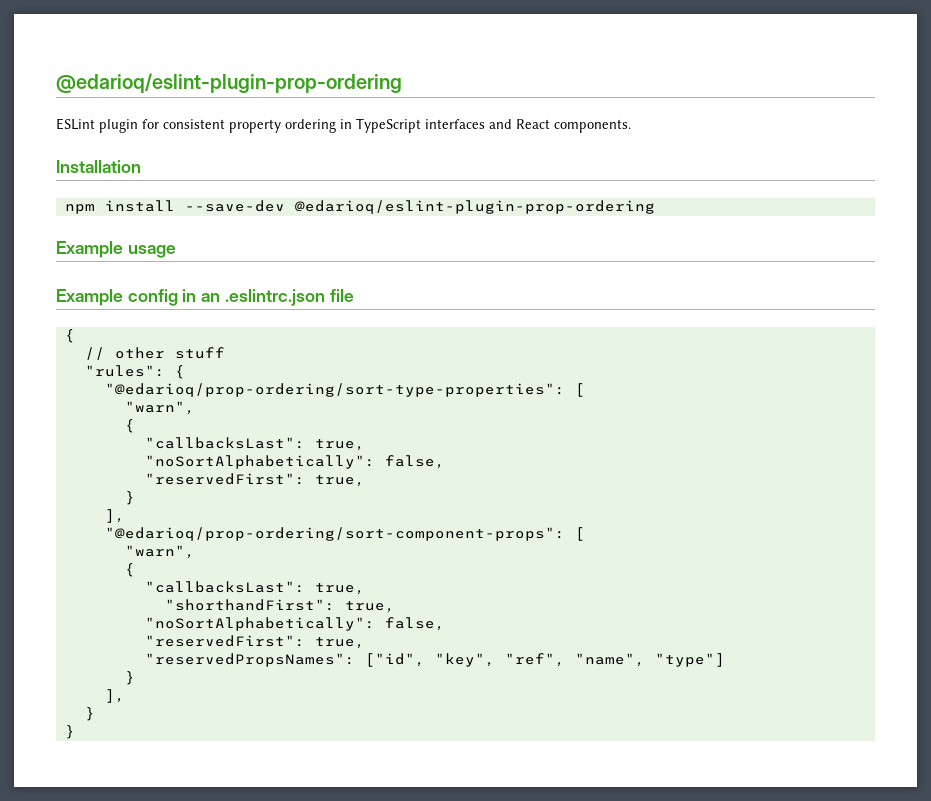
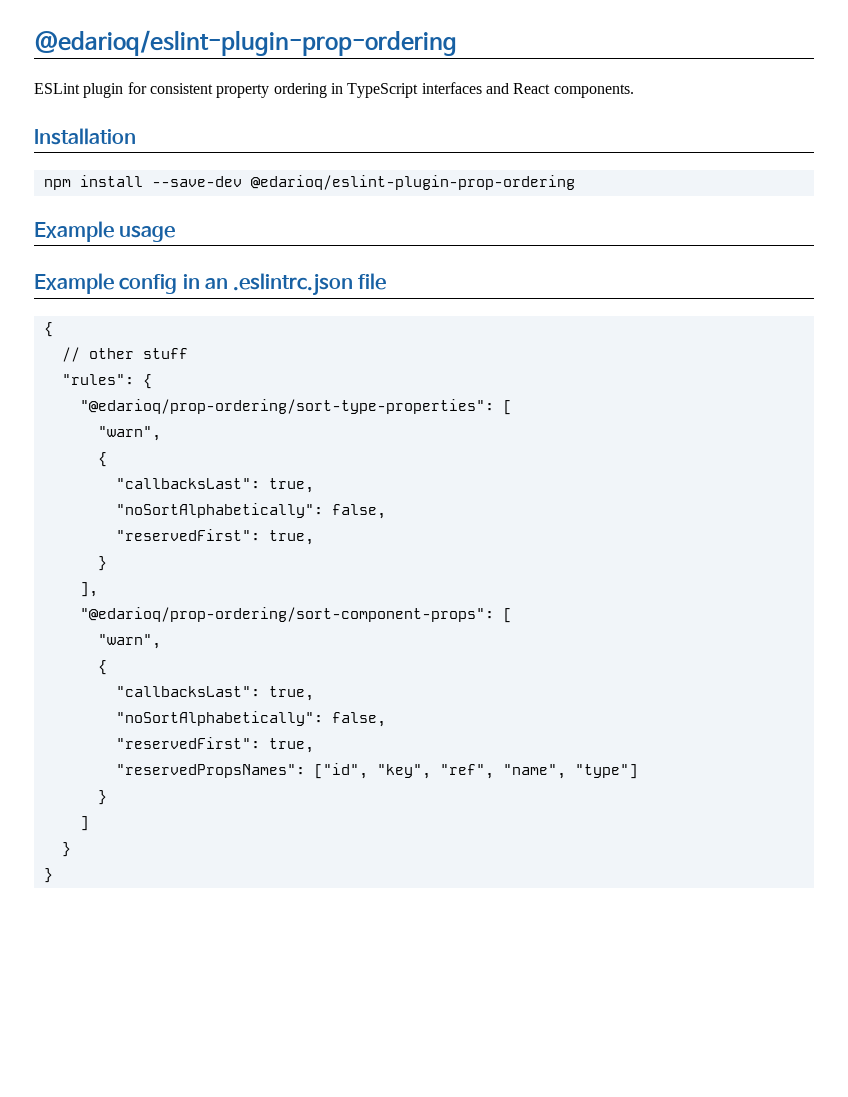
[164,599,395,613] // "shorthandFirst": true, -> (314, 693) none
[104,689,125,703] ], -> [79,816,89,831] ]

